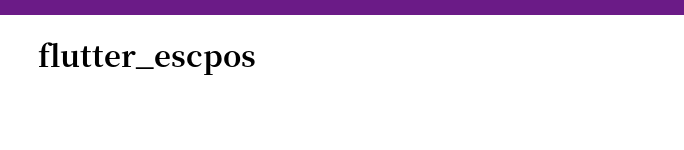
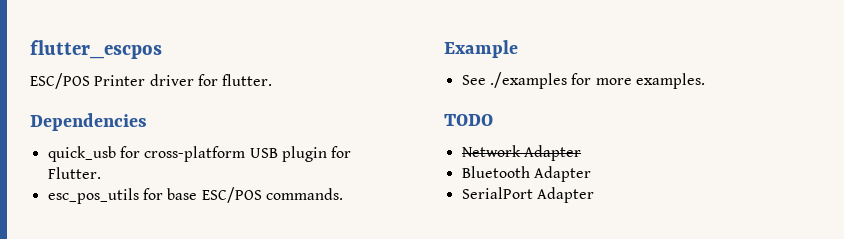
(256, 58) none -> [30,73,273,89] [30,113,147,131] [47,146,352,162] [47,167,101,179] [47,187,343,204] [444,40,518,58] [461,72,705,89] [444,114,493,126] [461,145,581,161] [461,166,591,182] [461,187,594,203] // ESC/POS Printer driver for flutter. // Dependencies // quick_usb for cross-platform USB plugin for Flutter. // esc_pos_utils for base ESC/POS commands. // Example // See ./examples for more examples. // TODO // Network Adapter // Bluetooth Adapter // SerialPort Adapter

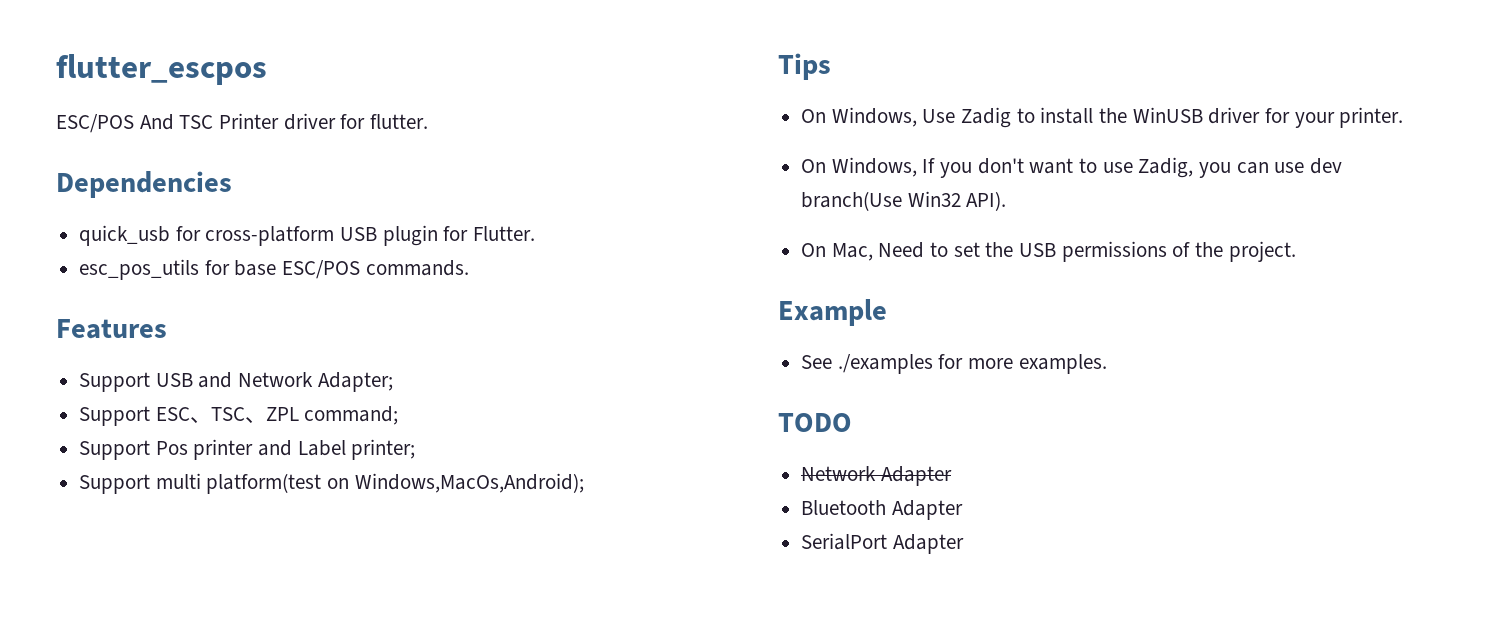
(90, 81) none -> [139,114,214,130] And TSC
(343, 194) none -> [56,319,167,339] [79,372,393,392] [79,406,399,426] [79,439,416,460] [79,473,584,494] [778,53,831,80] [801,107,1404,128] [801,157,1343,178] [801,191,1007,211] [801,241,1296,262] // Features // Support USB and Network Adapter; // Support ESC、TSC、ZPL command; // Support Pos printer and Label printer; // Support multi platform(test on Windows,MacOs,Android); // Tips // On Windows, Use Zadig to install the WinUSB driver for your printer. // On Windows, If you don't want to use Zadig, you can use dev branch(Use Win32 API). // On Mac, Need to set the USB permissions of the project.

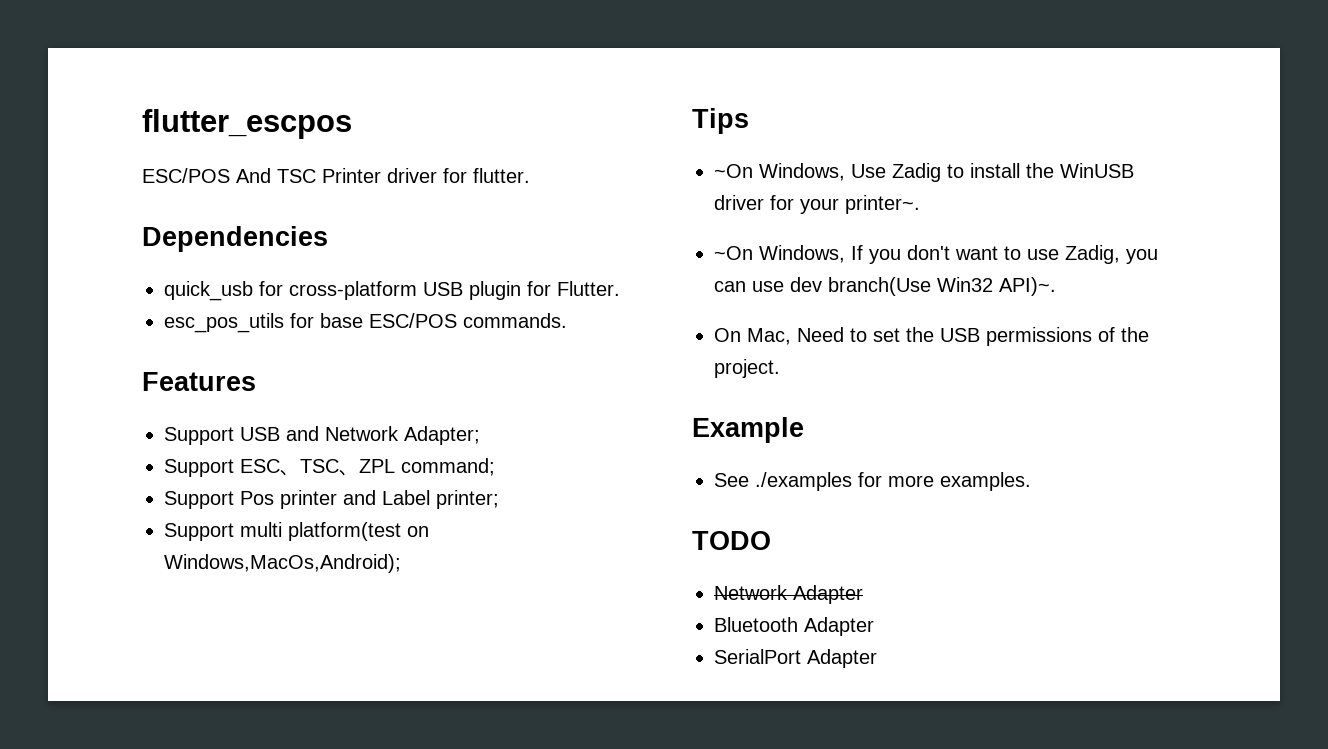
[801,109,827,123] On -> [714,164,753,178] ~On
[1339,107,1404,128] [801,159,827,173] printer. // On -> [845,195,920,214] [714,246,753,260] printer~. // ~On
[966,191,1007,211] API). -> [999,277,1056,296] API)~.

